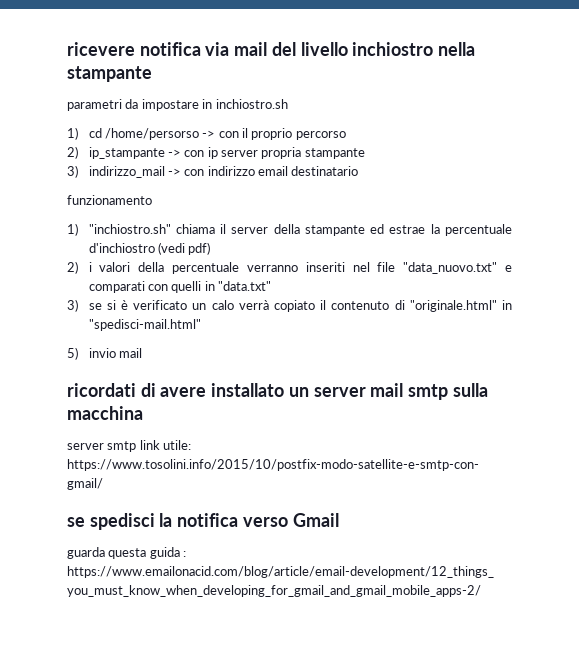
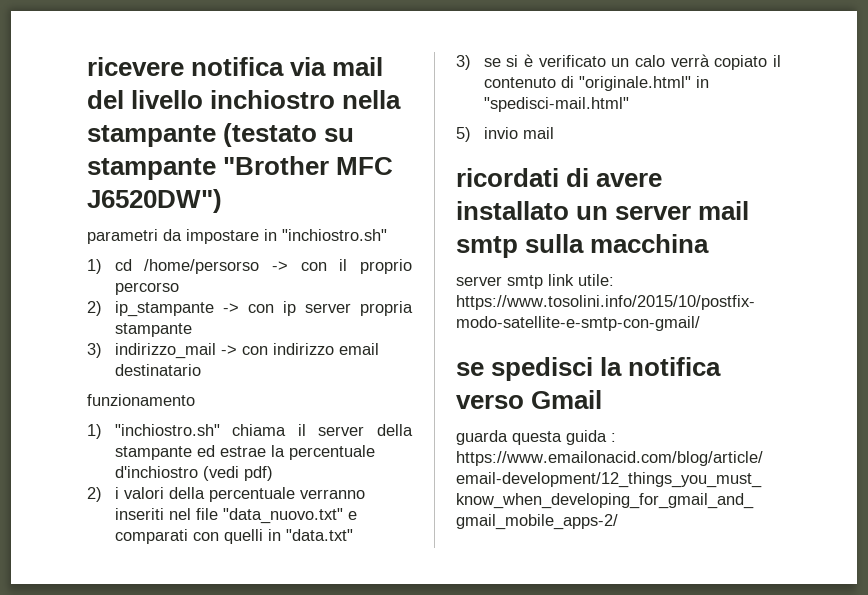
(152, 74) none -> [223,123,355,147] [87,156,394,180] [87,189,222,213] (testato su stampante "Brother MFC J6520DW")
[215,99,288,109] inchiostro.sh -> [282,229,387,241] "inchiostro.sh"

